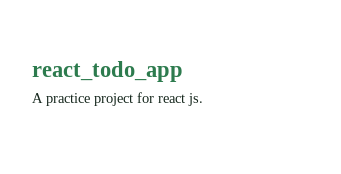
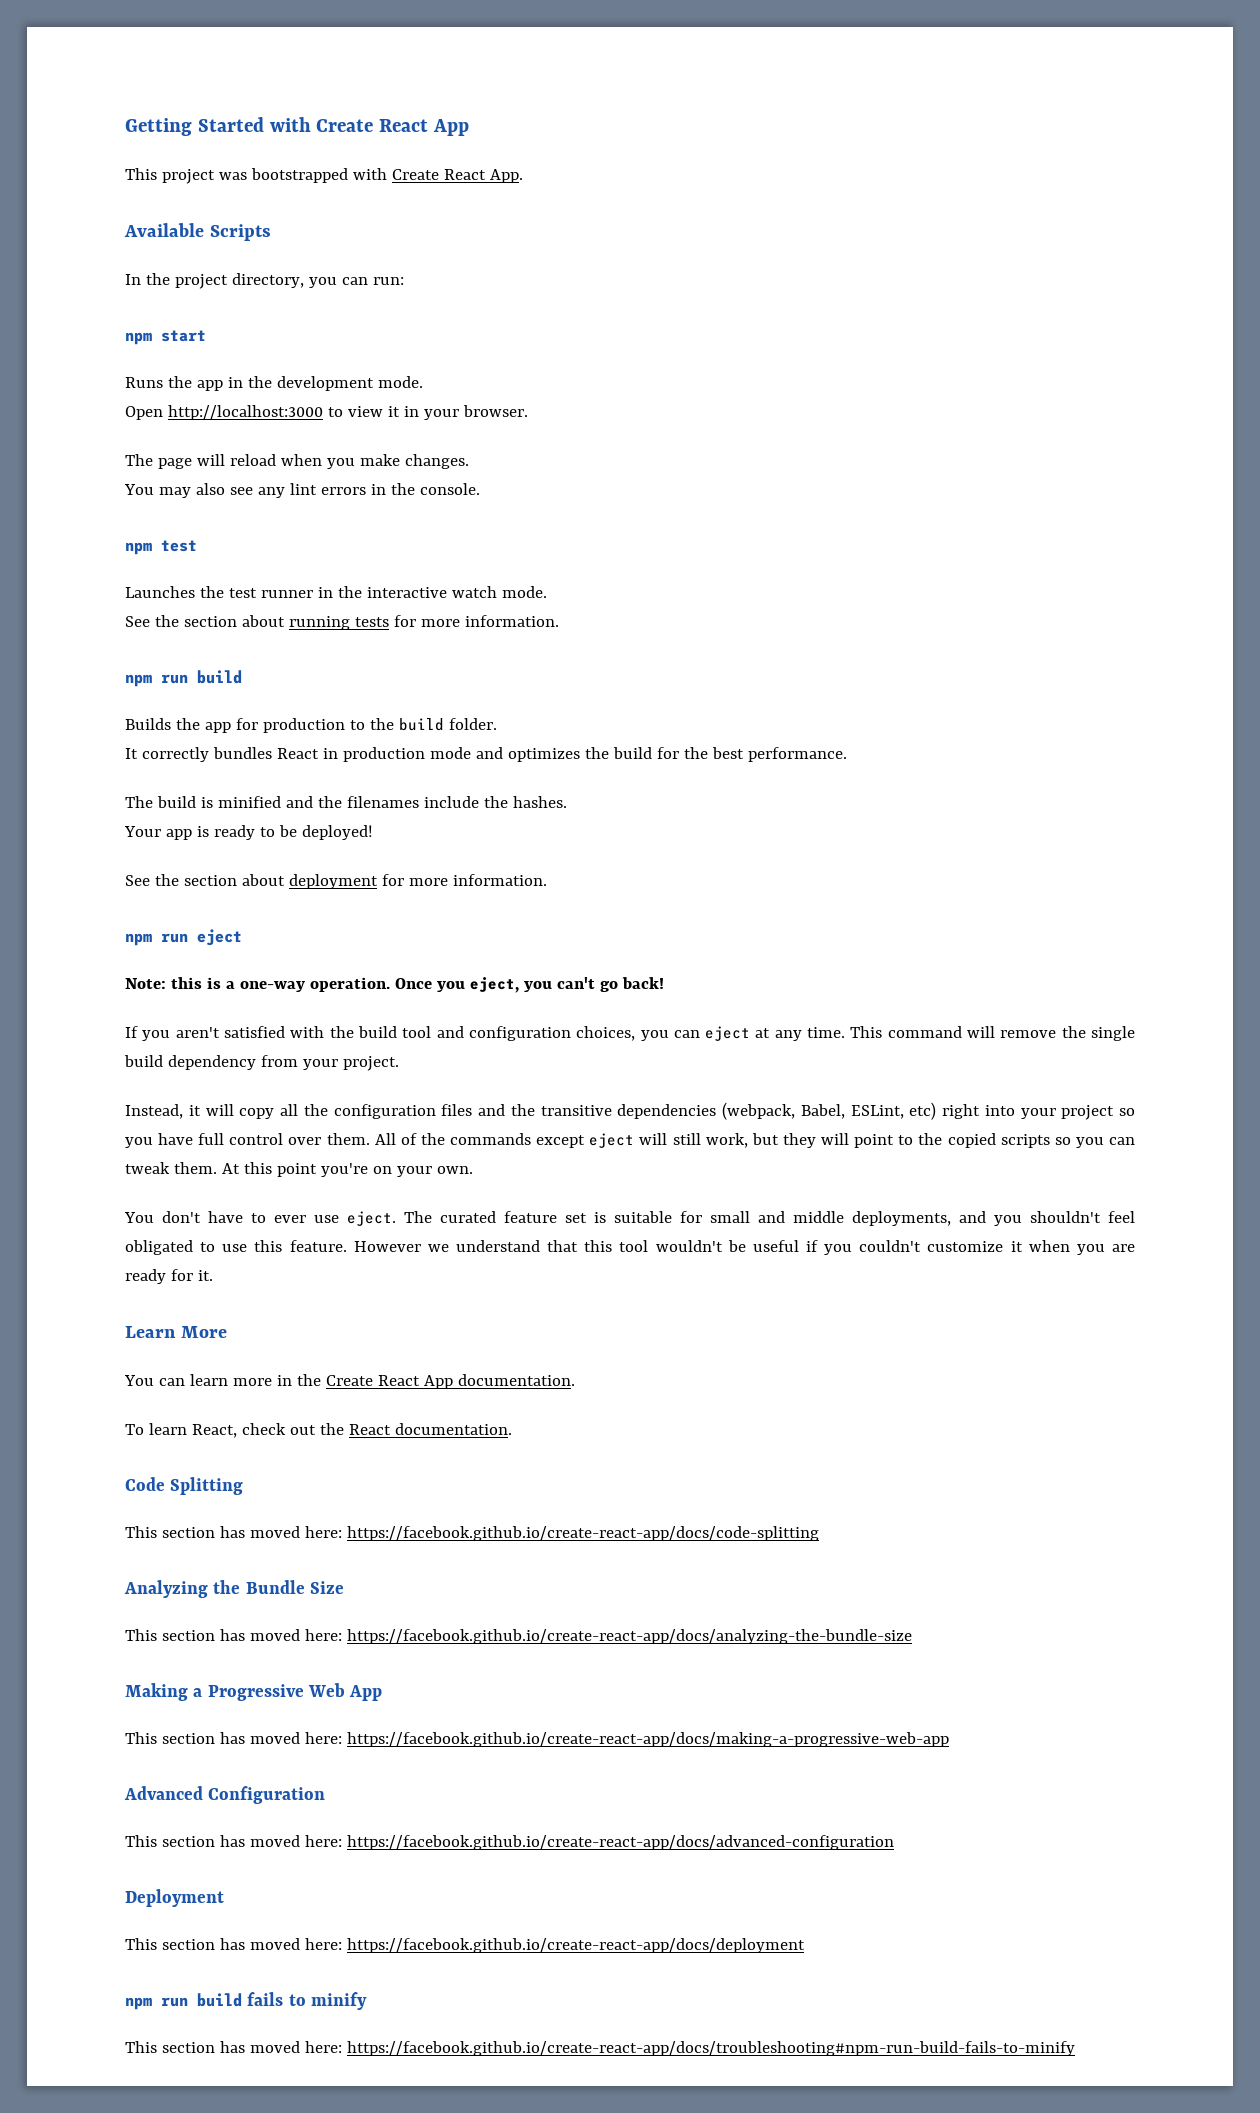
[32,61,183,82] [32,92,203,106] react_todo_app // A practice project for react js. -> [125,117,470,136] [125,168,523,184] [124,223,271,241] [125,273,404,289] [125,330,206,345] [125,376,423,391] [125,405,528,420] [125,454,469,469] [124,483,480,498] [125,540,197,555] [125,586,547,598] [125,615,559,630] [125,670,242,687] [125,718,497,733] [125,747,847,762] [125,796,567,808] [124,825,373,840] [125,874,547,889] [125,929,242,946] [125,977,664,993] [125,1026,1136,1041] [124,1055,399,1071] [125,1102,1135,1120] [125,1133,1135,1148] [125,1162,473,1177] [124,1211,1135,1226] [125,1240,1135,1255] [125,1269,213,1284] [125,1326,227,1338] [124,1374,575,1389] [125,1423,512,1438] [125,1477,244,1495] [125,1526,819,1541] [124,1580,344,1598] [125,1629,912,1644] [125,1683,383,1701] [125,1732,949,1747] [124,1786,326,1804] [125,1835,894,1850] [125,1889,224,1907] [125,1938,805,1953] [125,1992,367,2010] [125,2041,1075,2056] Getting Started with Create React App // This project was bootstrapped with Create React App. // Available Scripts // In the project directory, you can run: // npm start // Runs the app in the development mode. // Open http://localhost:3000 to view it in your browser. // The page will reload when you make changes. // You may also see any lint errors in the console. // npm test // Launches the test runner in the interactive watch mode. // See the section about running tests for more information. // npm run build // Builds the app for production to the build folder. // It correctly bundles React in production mode and optimizes the build for the best performance. // The build is minified and the filenames include the hashes. // Your app is ready to be deployed! // See the section about deployment for more information. // npm run eject // Note: this is a one-way operation. Once you eject, you can't go back! // If you aren't satisfied with the build tool and configuration choices, you can eject at any time. This command will remove the single build dependency from your project. // Instead, it will copy all the configuration files and the transitive dependencies (webpack, Babel, ESLint, etc) right into your project so you have full control over them. All of the commands except eject will still work, but they will point to the copied scripts so you can tweak them. At this point you're on your own. // You don't have to ever use eject. The curated feature set is suitable for small and middle deployments, and you shouldn't feel obligated to use this feature. However we understand that this tool wouldn't be useful if you couldn't customize it when you are ready for it. // Learn More // You can learn more in the Create React App documentation. // To learn React, check out the React documentation. // Code Splitting // This section has moved here: https://facebook.github.io/create-react-app/docs/code-splitting // Analyzing the Bundle Size // This section has moved here: https://facebook.github.io/create-react-app/docs/analyzing-the-bundle-size // Making a Progressive Web App // This section has moved here: https://facebook.github.io/create-react-app/docs/making-a-progressive-web-app // Advanced Configuration // This section has moved here: https://facebook.github.io/create-react-app/docs/advanced-configuration // Deployment // This section has moved here: https://facebook.github.io/create-react-app/docs/deployment // npm run build fails to minify // This section has moved here: https://facebook.github.io/create-react-app/docs/troubleshooting#npm-run-build-fails-to-minify

